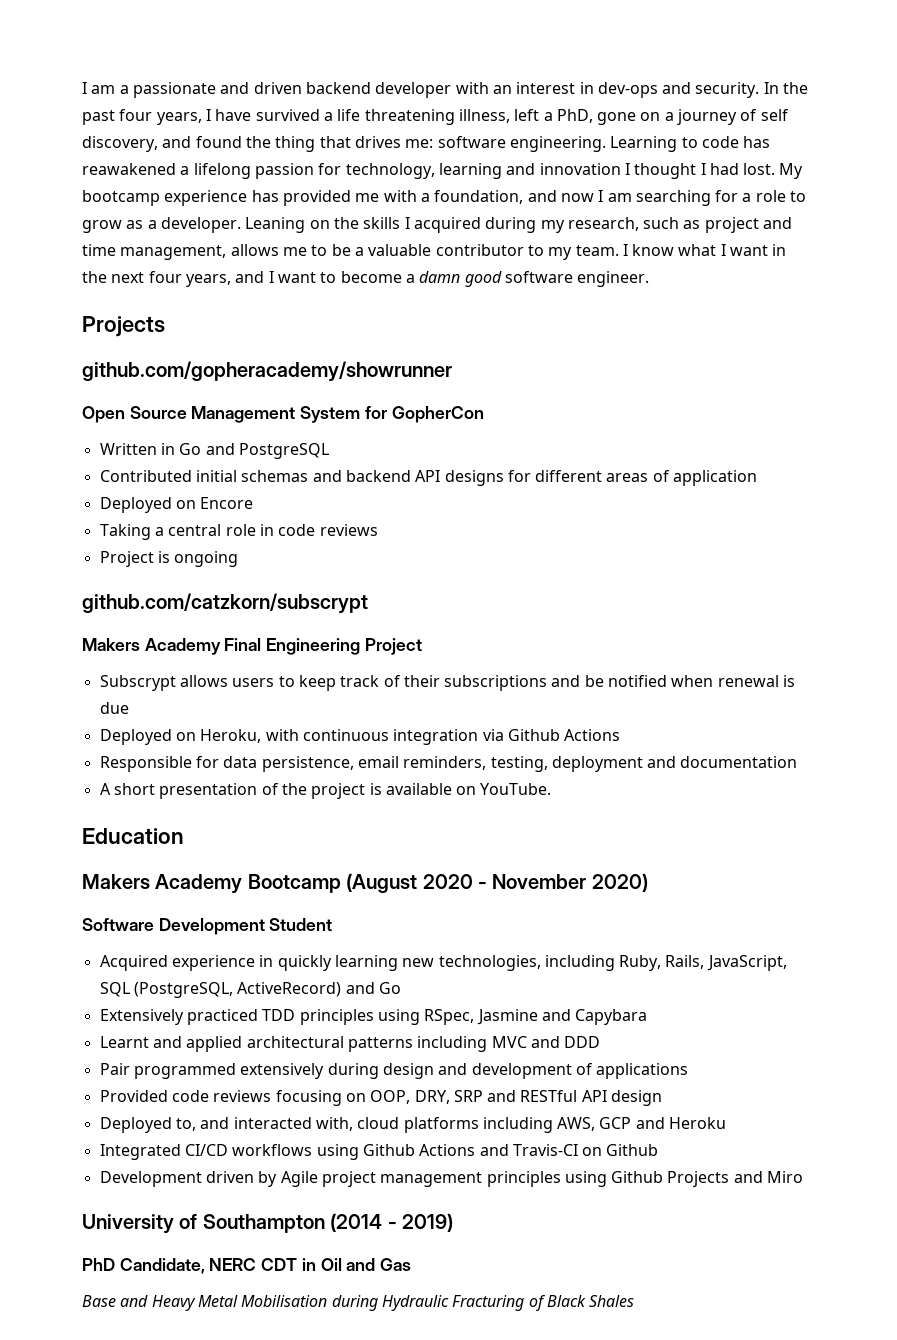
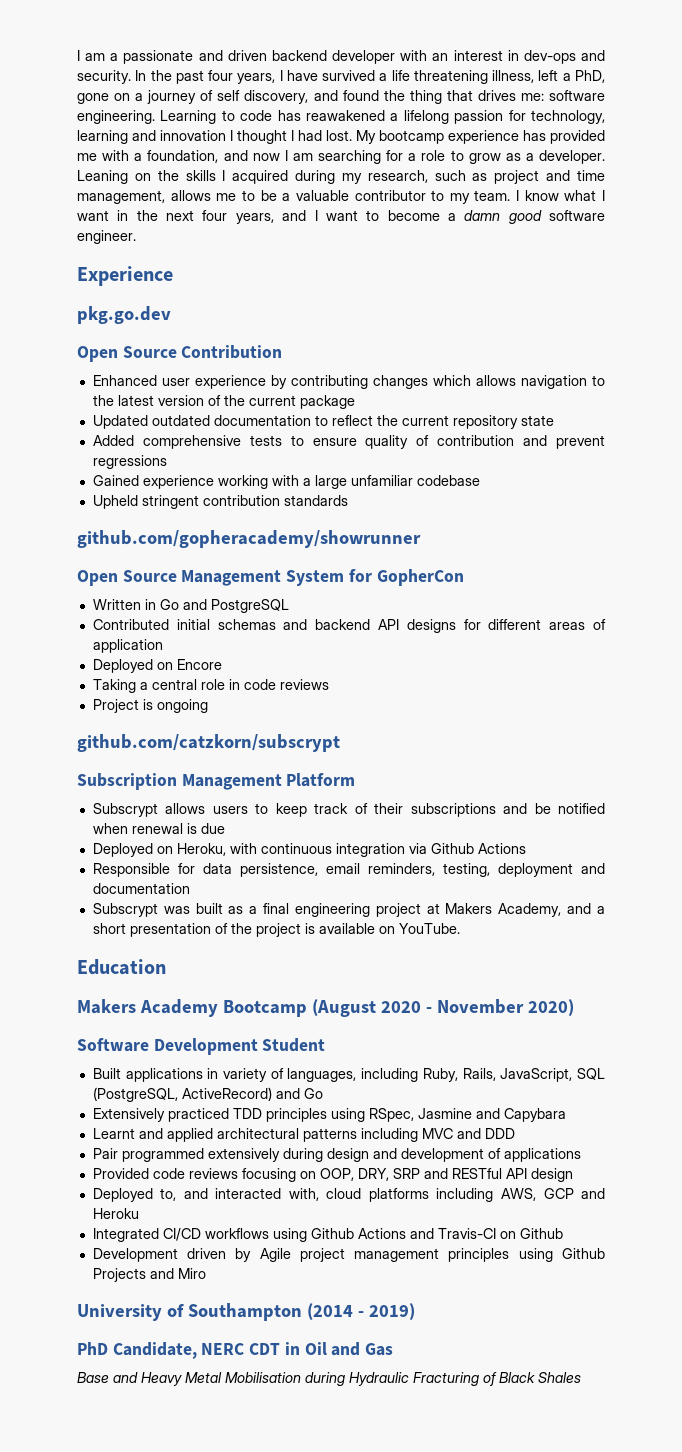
[82,316,165,337] Projects -> [77,266,173,286] [77,306,171,324] [77,345,283,362] [92,375,605,389] [92,395,355,409] [92,415,554,429] [92,435,605,449] [92,455,167,469] [92,475,480,489] [92,495,348,509] Experience // pkg.go.dev // Open Source Contribution // Enhanced user experience by contributing changes which allows navigation to the latest version of the current package // Updated outdated documentation to reflect the current repository state // Added comprehensive tests to ensure quality of contribution and prevent regressions // Gained experience working with a large unfamiliar codebase // Upheld stringent contribution standards
[82,638,422,655] Makers Academy Final Engineering Project -> [77,773,356,790] Subscription Management Platform
[99,783,111,795] A -> [92,903,605,917] Subscrypt was built as a final engineering project at Makers Academy, and a
[99,955,541,971] Acquired experience in quickly learning new technologies, -> [92,1068,357,1082] Built applications in variety of languages,

